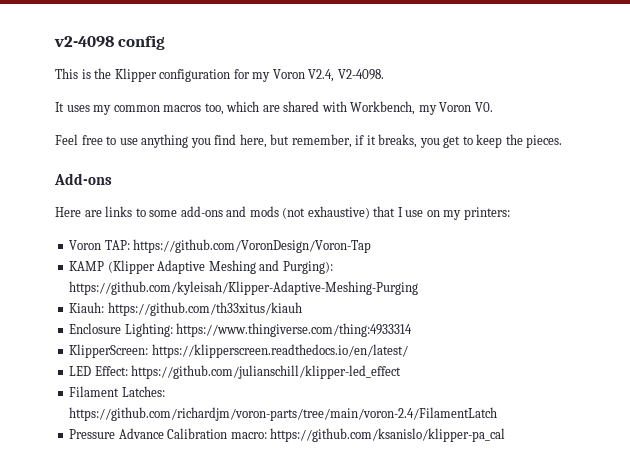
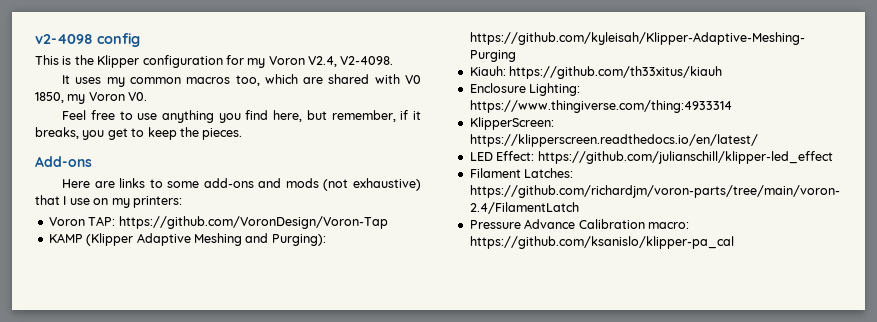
[350,101,416,115] Workbench, -> [405,75,422,84] [35,92,64,103] V0 1850,

